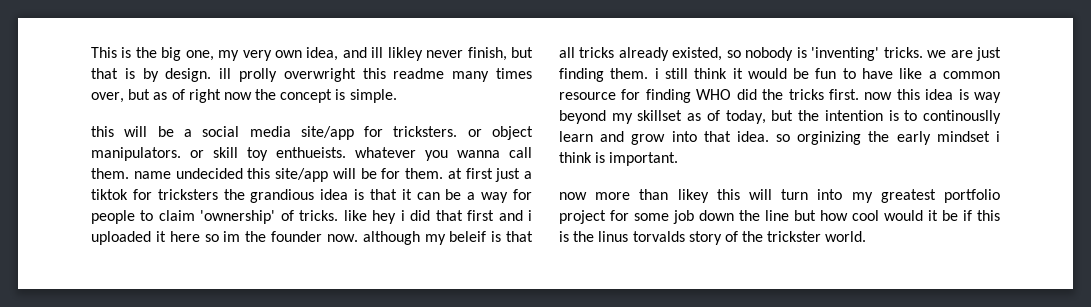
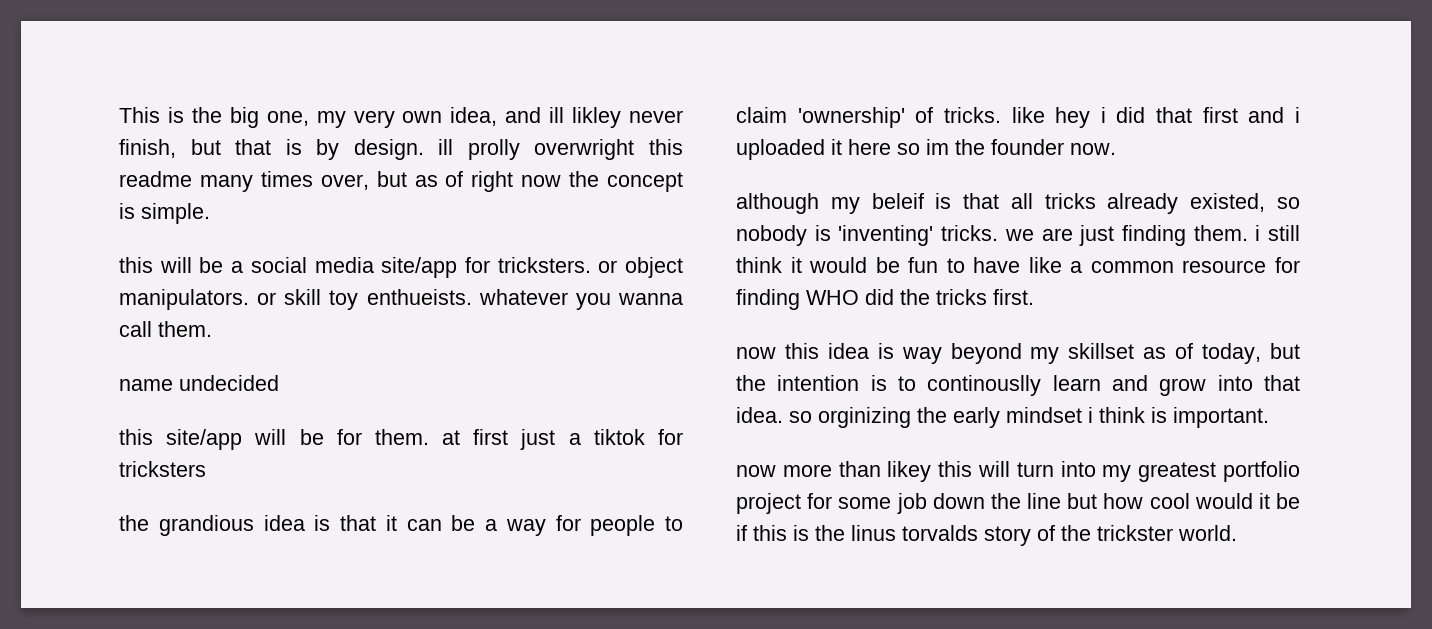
(129, 173) none -> (212, 329) //
(243, 173) none -> (279, 383) //
(218, 194) none -> (206, 469) //
(358, 238) none -> (1116, 149) //
(859, 94) none -> (1034, 297) //

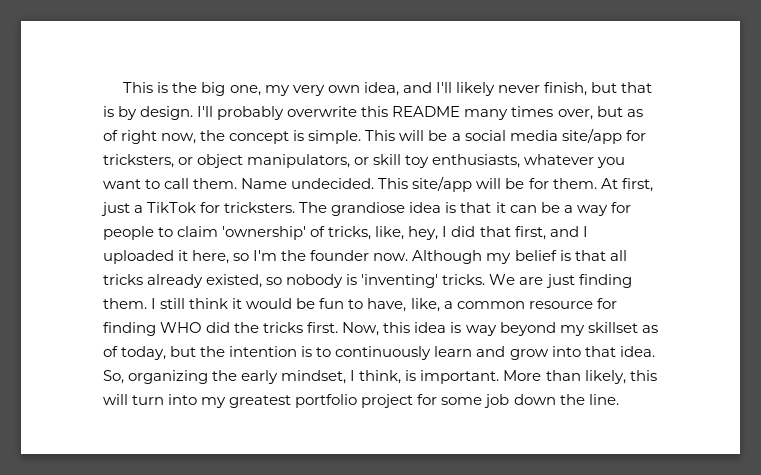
[549,107,622,128] ill likley -> [435,82,495,96] I'll likely
[438,139,683,160] [119,171,192,187] ill prolly overwright this readme -> [197,106,461,120] I'll probably overwrite this README
[521,175,562,187] now -> [161,133,197,144] now,
[119,257,153,273] // this -> [365,130,396,141] This
[497,257,591,273] tricksters. -> [103,154,174,168] tricksters,
[119,289,249,310] manipulators. -> [247,154,351,168] manipulators,
[366,289,472,305] enthueists. -> [432,154,521,168] enthusiasts,
[618,293,683,305] wanna -> [103,179,161,189] want to
[119,375,279,391] [119,429,153,445] // name undecided // this -> [241,178,409,189] Name undecided. This
[442,429,683,450] [119,461,206,477] [119,515,254,536] at first just a tiktok for tricksters // the grandious -> [600,178,653,192] [101,202,406,216] At first, just a TikTok for tricksters. The grandiose
[943,107,1300,128] [736,139,949,160] tricks. like hey i did that first and i uploaded it here so im -> [328,226,588,240] [103,250,278,264] tricks, like, hey, I did that first, and I uploaded it here, so I'm
[736,193,924,214] // although my beleif -> [412,250,557,264] Although my belief
[1004,229,1034,241] we -> [489,274,516,285] We
[1255,225,1261,241] i -> [151,298,157,309] I
[973,257,1062,273] have like -> [367,298,440,312] have, like,
[736,347,776,359] // now -> [342,322,380,336] Now,
[927,375,1042,396] continouslly -> [335,346,432,360] continuously
[789,407,1269,428] [736,461,932,482] so orginizing the early mindset i think is important. // now more than likey -> [103,370,626,384] So, organizing the early mindset, I think, is important. More than likely,
[1027,493,1300,509] [736,525,1237,546] line but how cool would it be if this is the linus torvalds story of the trickster world. -> [588,394,619,405] line.

